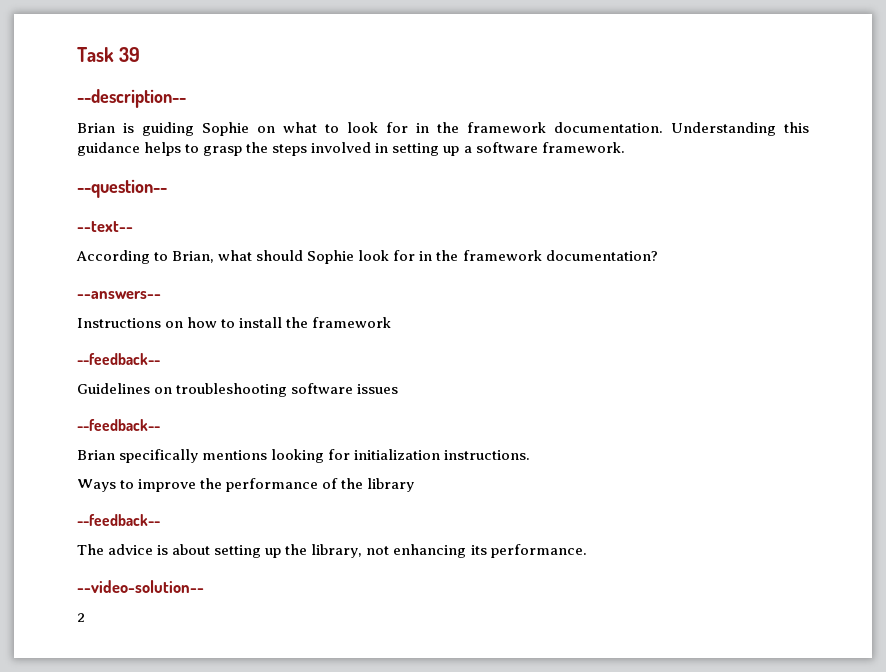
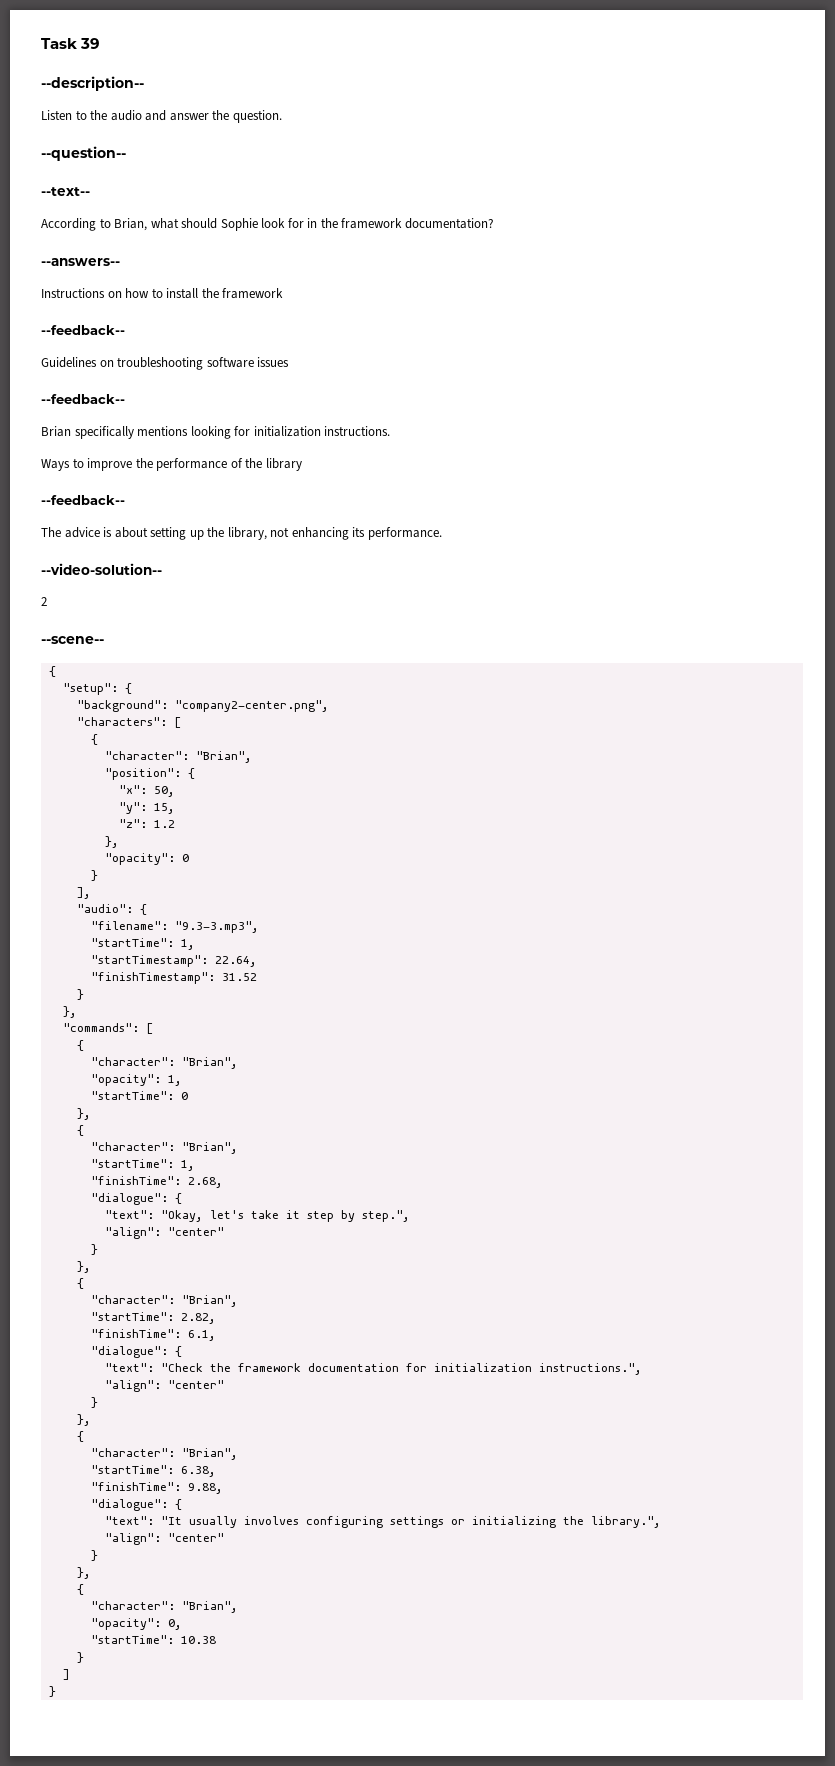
[77,122,809,136] [77,142,625,156] Brian is guiding Sophie on what to look for in the framework documentation. Understanding this guidance helps to grasp the steps involved in setting up a software framework. -> [41,110,282,123] Listen to the audio and answer the question.
(85, 617) none -> [41,636,104,644] [48,666,56,677] [62,683,132,695] [76,700,329,712] [76,717,181,728] [90,734,98,745] [104,751,252,763] [104,768,195,780] [118,785,175,797] [118,802,175,814] [118,819,175,828] [104,836,119,848] [104,853,189,865] [90,870,98,881] [76,887,91,899] [76,904,147,915] [90,921,259,933] [90,938,195,950] [90,955,257,967] [90,972,257,984] [76,989,84,1000] [62,1006,77,1018] [62,1023,153,1034] [76,1040,84,1051] [90,1057,238,1069] [90,1074,182,1086] [90,1091,188,1100] [76,1108,91,1120] [76,1125,84,1136] [90,1142,238,1154] [90,1159,195,1171] [90,1176,223,1188] [90,1193,182,1205] [104,1210,410,1222] [104,1227,224,1239] [90,1244,98,1255] [76,1261,91,1273] [76,1278,84,1289] [90,1295,238,1307] [90,1312,216,1324] [90,1329,216,1341] [90,1346,182,1358] [104,1363,642,1375] [104,1380,224,1392] [90,1397,98,1408] [76,1414,91,1426] [76,1431,84,1442] [90,1448,238,1460] [90,1465,216,1477] [90,1482,223,1494] [90,1499,182,1511] [104,1516,661,1528] [104,1533,224,1545] [90,1550,98,1561] [76,1567,91,1579] [76,1584,84,1595] [90,1601,238,1613] [90,1618,182,1630] [90,1635,216,1644] [76,1652,84,1663] [62,1669,70,1680] [48,1686,56,1697] // --scene-- // { // "setup": { // "background": "company2-center.png", // "characters": [ // { // "character": "Brian", // "position": { // "x": 50, // "y": 15, // "z": 1.2 // }, // "opacity": 0 // } // ], // "audio": { // "filename": "9.3-3.mp3", // "startTime": 1, // "startTimestamp": 22.64, // "finishTimestamp": 31.52 // } // }, // "commands": [ // { // "character": "Brian", // "opacity": 1, // "startTime": 0 // }, // { // "character": "Brian", // "startTime": 1, // "finishTime": 2.68, // "dialogue": { // "text": "Okay, let's take it step by step.", // "align": "center" // } // }, // { // "character": "Brian", // "startTime": 2.82, // "finishTime": 6.1, // "dialogue": { // "text": "Check the framework documentation for initialization instructions.", // "align": "center" // } // }, // { // "character": "Brian", // "startTime": 6.38, // "finishTime": 9.88, // "dialogue": { // "text": "It usually involves configuring settings or initializing the library.", // "align": "center" // } // }, // { // "character": "Brian", // "opacity": 0, // "startTime": 10.38 // } // ] // }

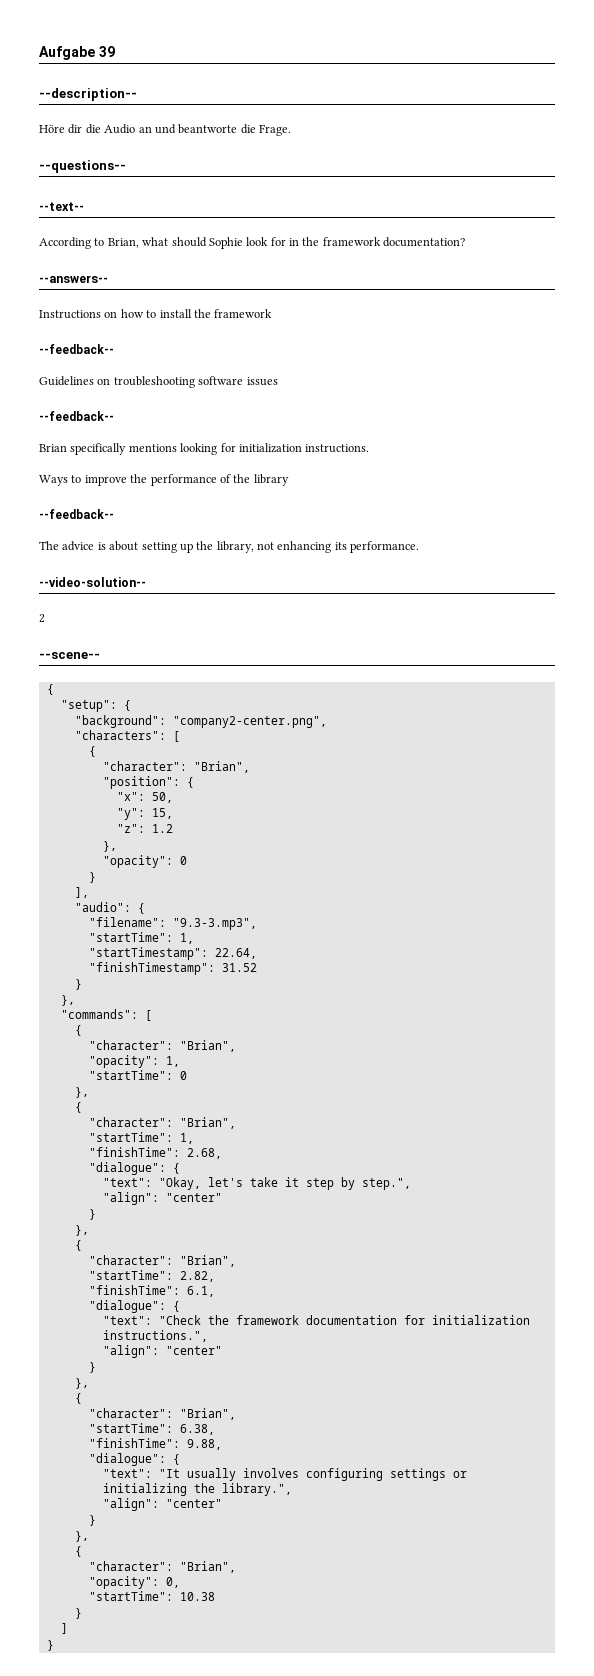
[41,38,77,49] Task -> [39,46,95,60] Aufgabe
[41,110,282,123] [41,146,126,161] Listen to the audio and answer the question. // --question-- -> [39,124,291,136] [39,160,126,173] Höre dir die Audio an und beantworte die Frage. // --questions--

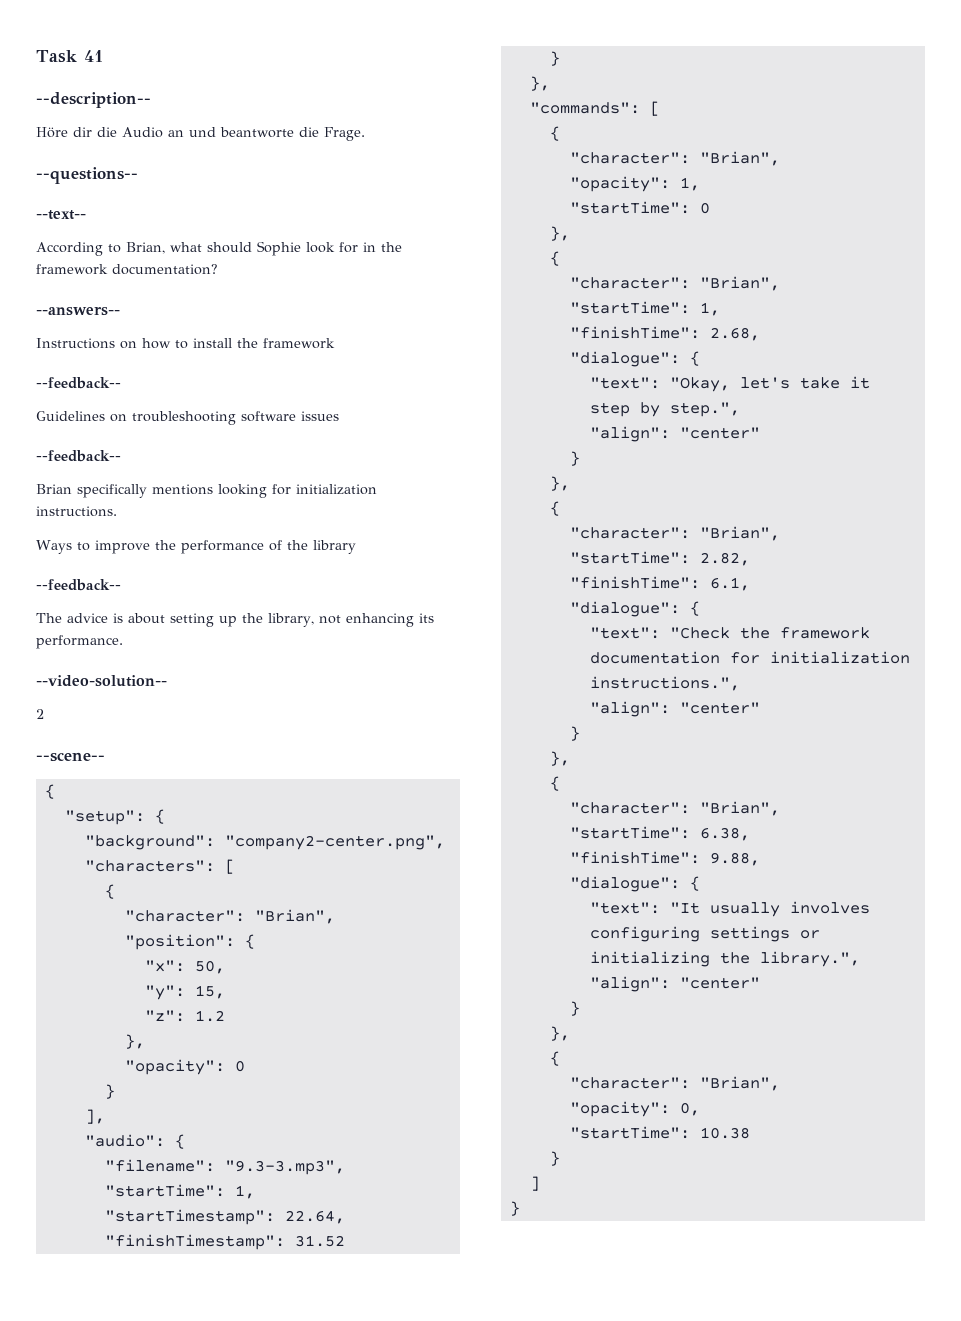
[39,46,115,60] Aufgabe 39 -> [36,50,103,63] Task 41

